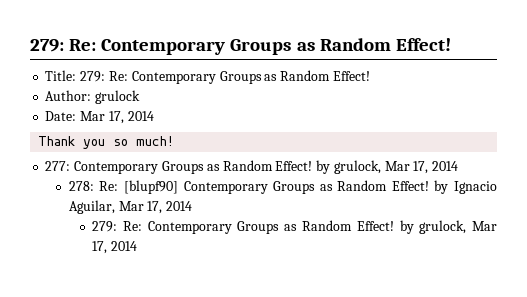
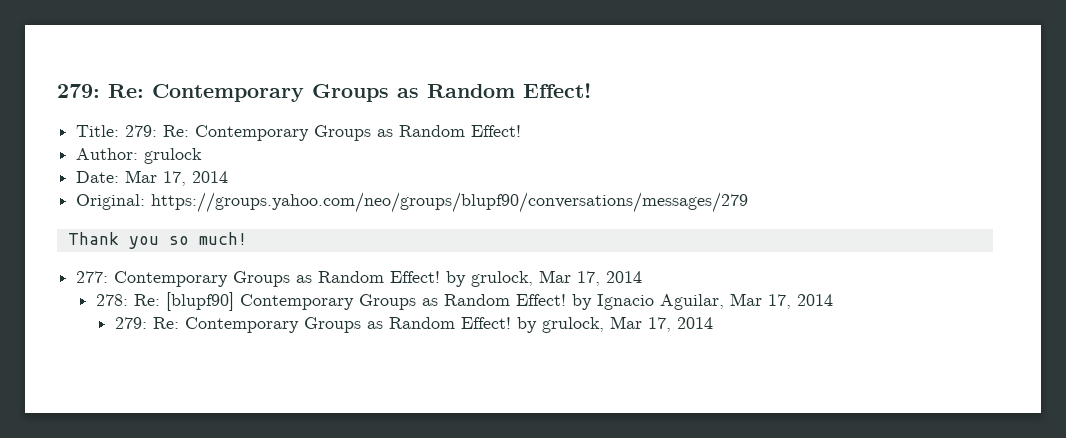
(154, 116) none -> [76,192,749,213] // Original: https://groups.yahoo.com/neo/groups/blupf90/conversations/messages/279

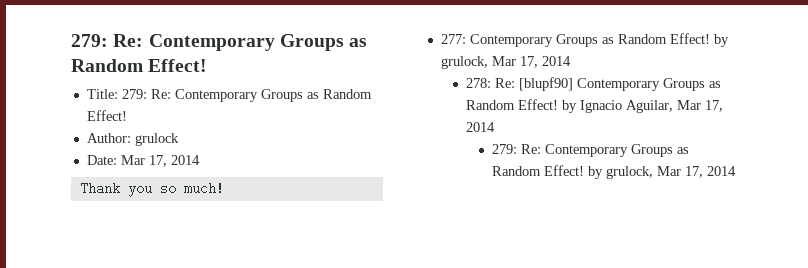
[76,192,749,213] // Original: https://groups.yahoo.com/neo/groups/blupf90/conversations/messages/279 -> (200, 160) none

